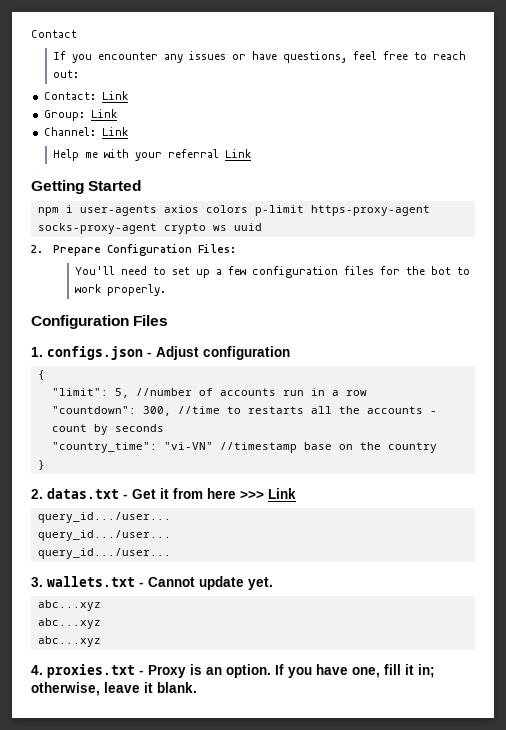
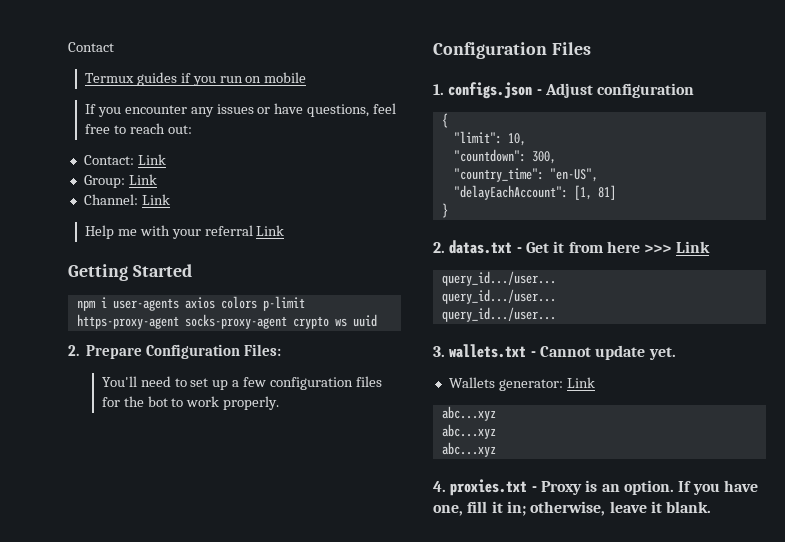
(77, 34) none -> [84,72,307,86] // Termux guides if you run on mobile
[114,388,367,398] [51,406,437,416] [51,424,164,435] [51,442,437,453] 5, //number of accounts run in a row // "countdown": 300, //time to restarts all the accounts - count by seconds // "country_time": "vi-VN" //timestamp base on the country -> [507,133,526,146] [453,149,556,164] [453,168,598,182] [453,185,616,200] 10, // "countdown": 300, // "country_time": "en-US", // "delayEachAccount": [1, 81]
(273, 583) none -> [448,377,595,391] // Wallets generator: Link

